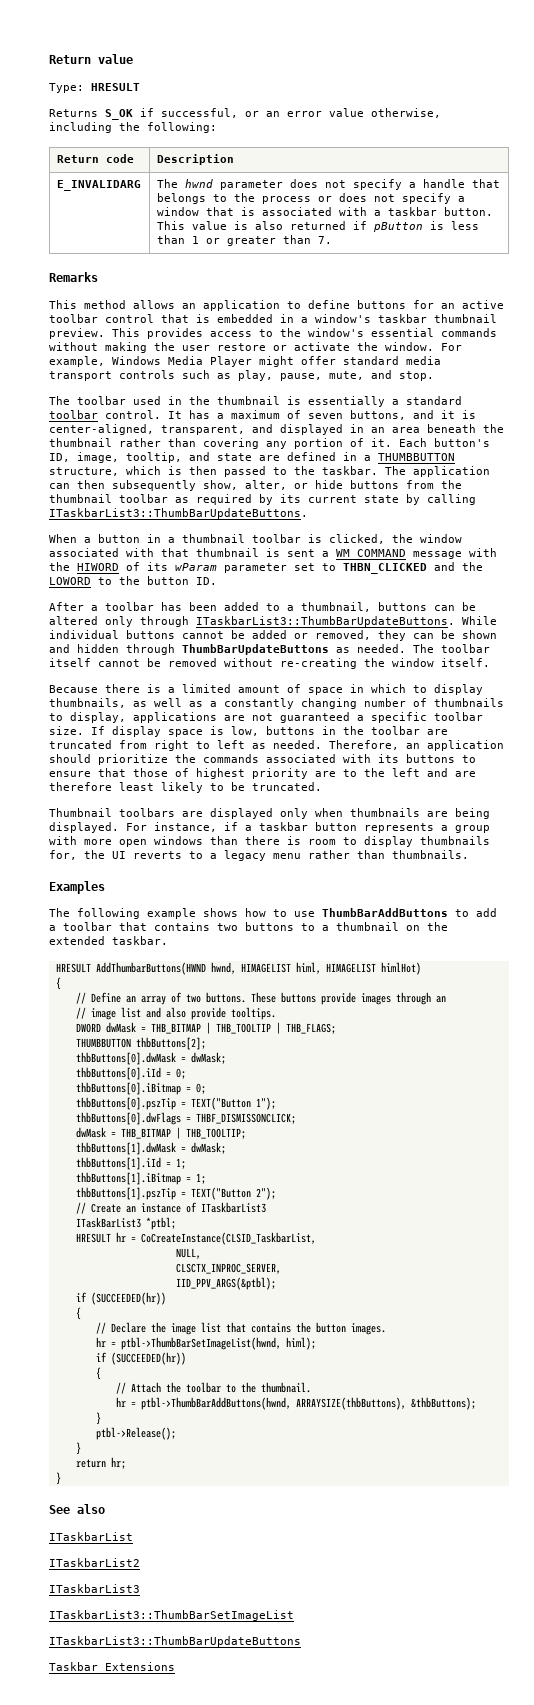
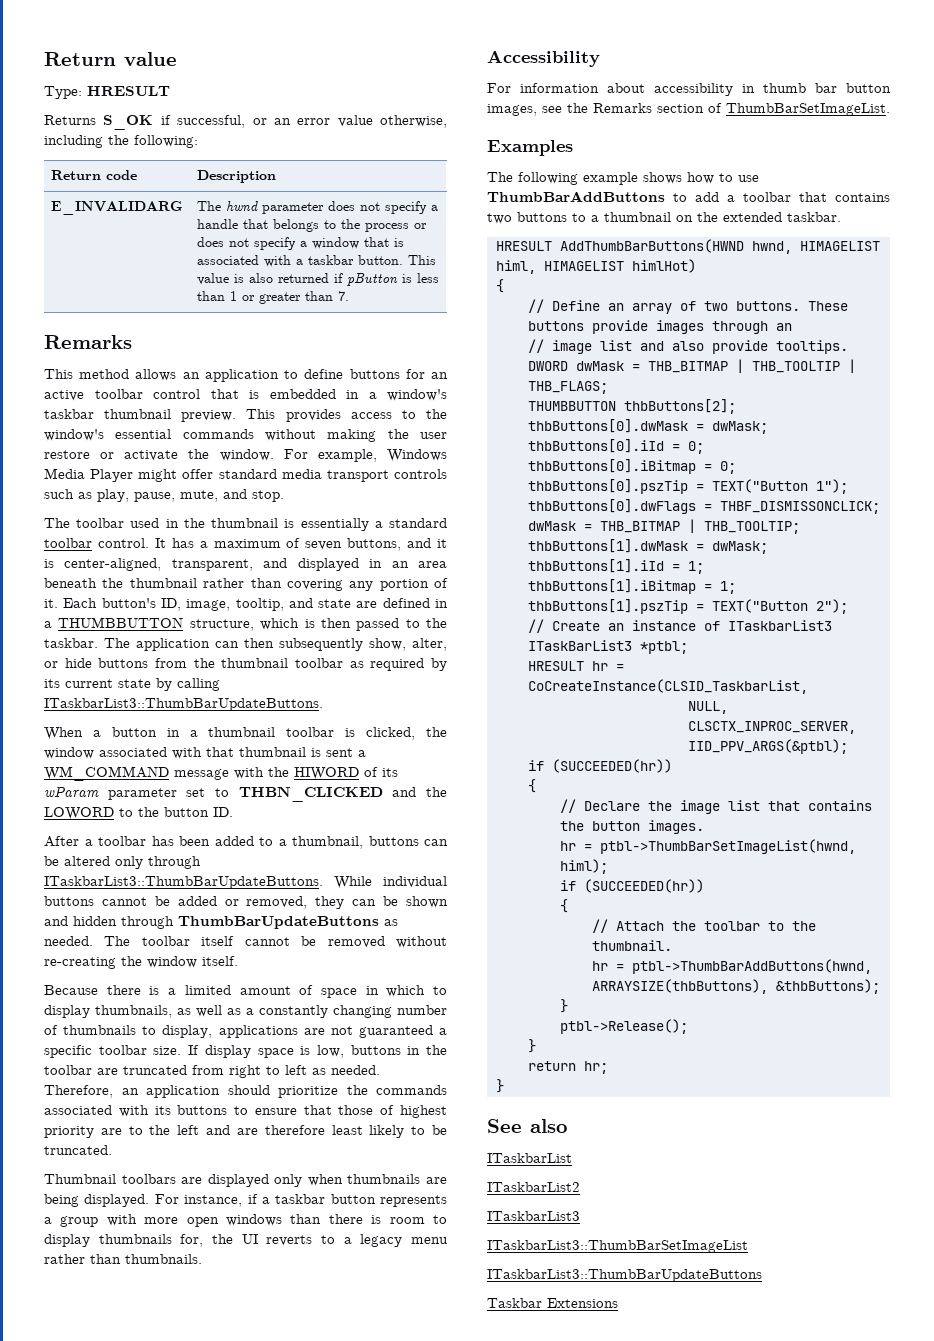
(469, 854) none -> [487,50,600,67] [487,83,891,96] [487,103,890,116] // Accessibility // For information about accessibility in thumb bar button images, see the Remarks section of ThumbBarSetImageList.
[95,962,206,975] AddThumbarButtons(HWND -> [560,239,744,253] AddThumbBarButtons(HWND

